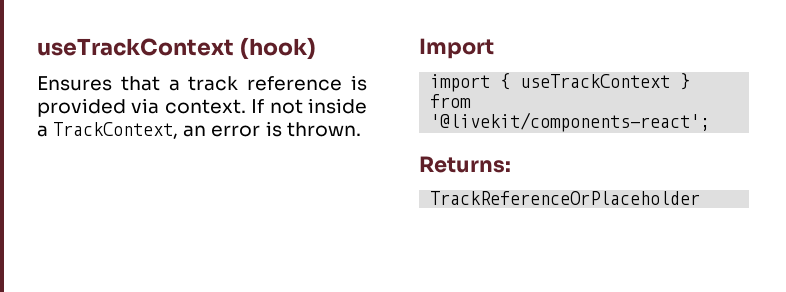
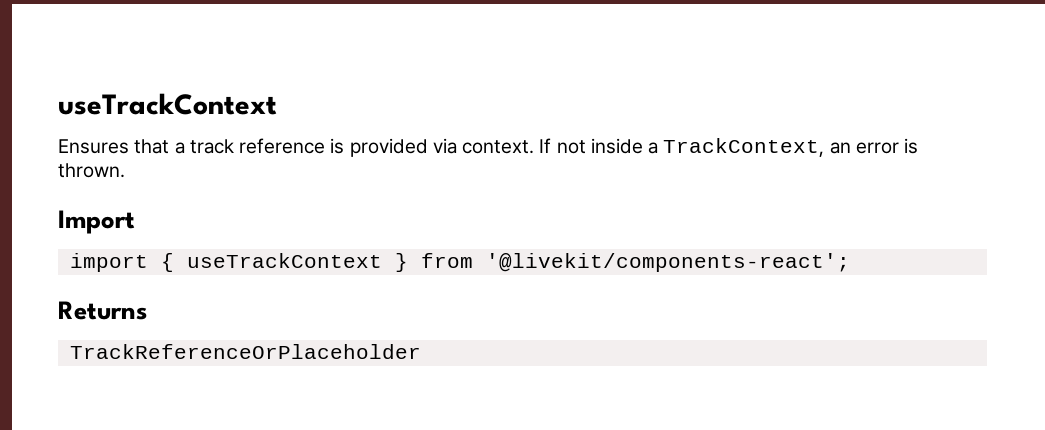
[37,37,316,60] useTrackContext (hook) -> [58,93,277,115] useTrackContext
[419,156,511,173] Returns: -> [58,301,147,320] Returns

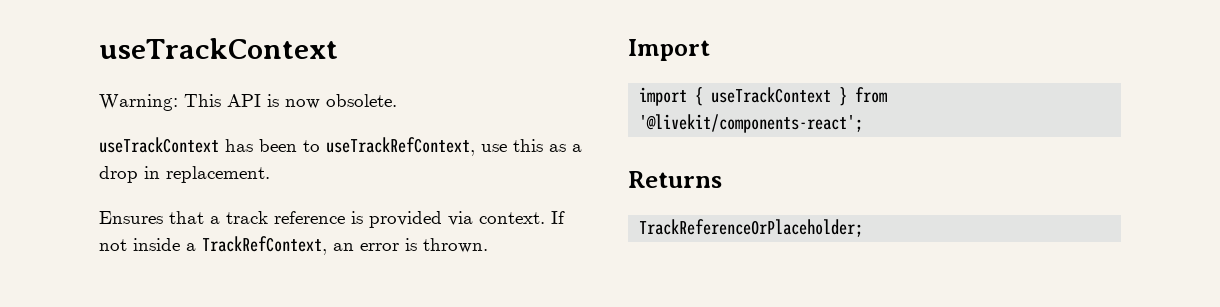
[58,93,277,115] useTrackContext -> [99,38,338,59] [99,94,397,111] [99,137,582,156] [99,166,270,183] useTrackContext // Warning: This API is now obsolete. // useTrackContext has been to useTrackRefContext, use this as a drop in replacement.
[663,138,825,157] TrackContext, -> [202,236,327,255] TrackRefContext,
[69,344,421,359] TrackReferenceOrPlaceholder -> [639,219,864,237] TrackReferenceOrPlaceholder;

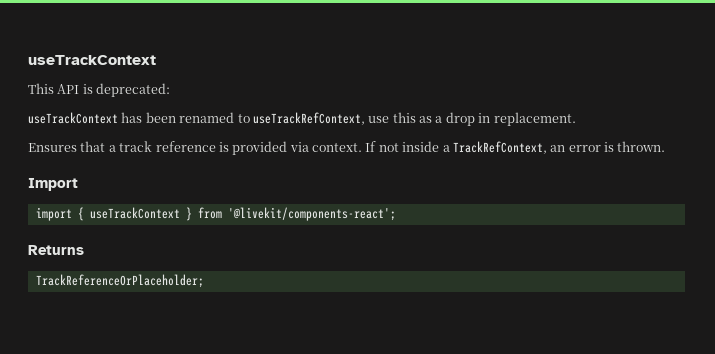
[99,94,178,111] Warning: -> (156, 60) none
[285,94,397,109] now obsolete. -> [96,83,171,97] deprecated:
(297, 145) none -> [179,112,235,123] renamed

